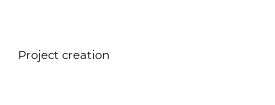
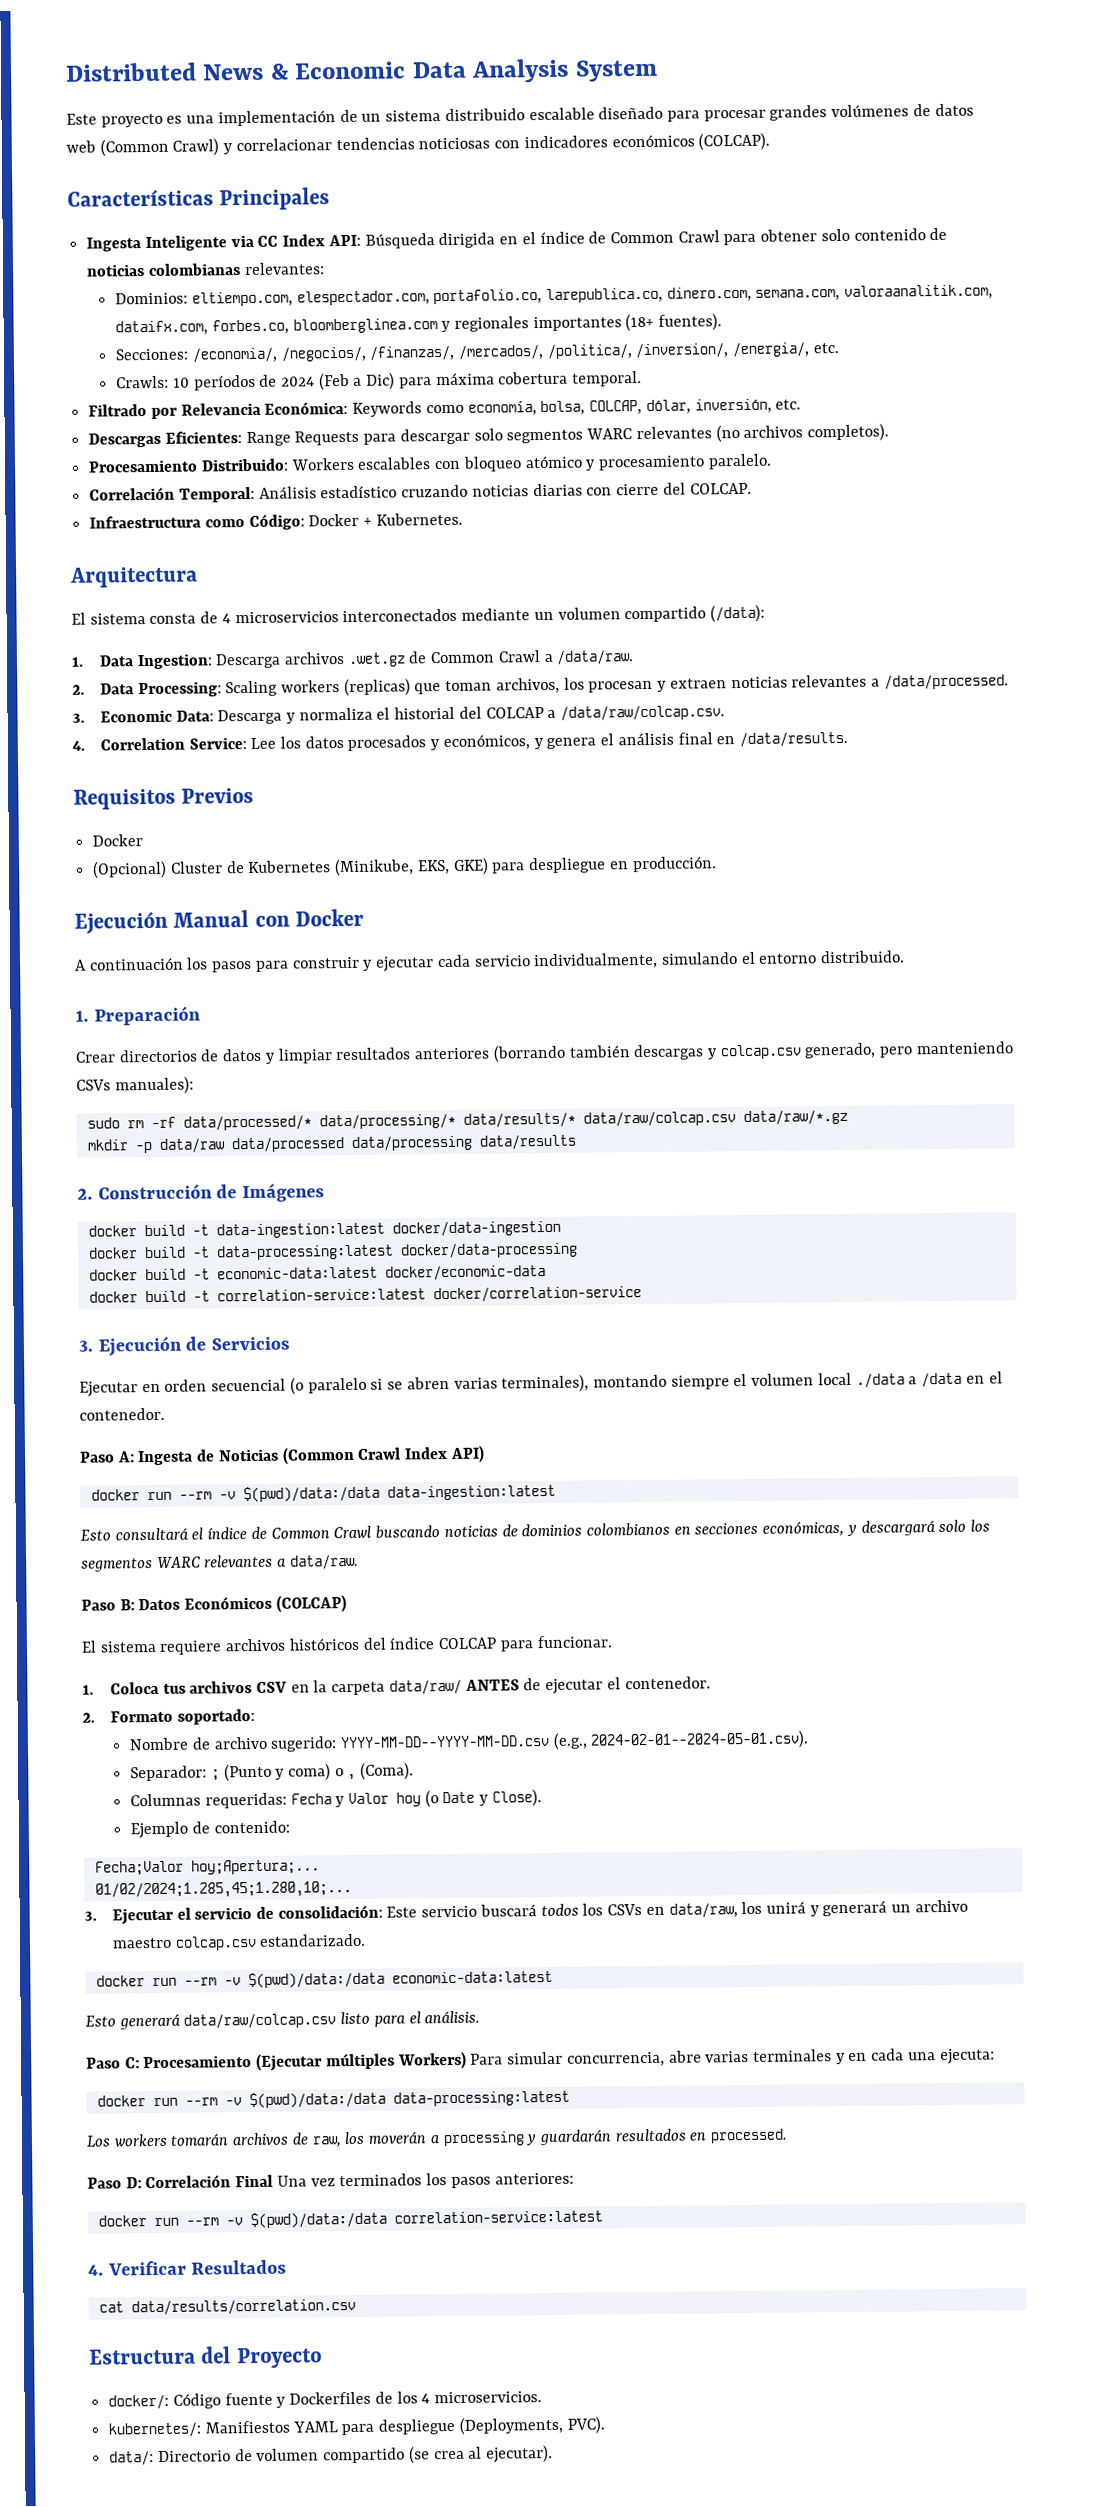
[18,50,111,62] Project creation -> [65,58,658,83] [66,103,974,128] [66,132,771,157] [67,187,331,211] [86,227,948,252] [86,262,325,277] [115,284,994,307] [115,313,723,336] [115,342,839,363] [116,370,643,391] [88,398,802,419] [88,423,889,448] [88,453,772,473] [89,482,752,503] [89,512,463,530] [70,566,198,588] [71,604,765,625] [71,650,635,670] [72,674,1009,698] [72,705,726,725] [72,731,848,751] [73,787,255,810] [92,834,144,847] [93,856,717,879] [74,908,365,934] [75,950,906,973] [75,1005,201,1026] [75,1041,1013,1064] [76,1076,194,1095] [86,1109,848,1131] [86,1134,576,1154] [77,1182,325,1203] [87,1220,561,1239] [87,1242,578,1261] [88,1265,546,1281] [88,1286,642,1303] [78,1335,290,1357] [79,1371,1003,1397] [79,1407,165,1421] [79,1445,485,1466] [90,1484,556,1503] [80,1519,991,1541] [81,1554,359,1572] [81,1595,347,1613] [81,1635,612,1655] [82,1676,711,1696] [82,1708,255,1725] [129,1730,810,1752] [130,1762,415,1782] [130,1789,542,1809] [130,1820,290,1839] [94,1859,320,1876] [94,1881,352,1899] [84,1899,968,1925] [111,1933,366,1951] [95,1970,553,1989] [85,2010,481,2030] [86,2048,995,2071] [96,2090,570,2109] [86,2128,789,2148] [87,2172,574,2189] [97,2210,603,2229] [88,2259,288,2276] [98,2298,356,2316] [89,2346,322,2369] [108,2391,543,2410] [108,2416,605,2438] [109,2444,554,2466] Distributed News & Economic Data Analysis System // Este proyecto es una implementación de un sistema distribuido escalable diseñado para procesar grandes volúmenes de datos web (Common Crawl) y correlacionar tendencias noticiosas con indicadores económicos (COLCAP). // Características Principales // Ingesta Inteligente via CC Index API: Búsqueda dirigida en el índice de Common Crawl para obtener solo contenido de noticias colombianas relevantes: // Dominios: eltiempo.com, elespectador.com, portafolio.co, larepublica.co, dinero.com, semana.com, valoraanalitik.com, dataifx.com, forbes.co, bloomberglinea.com y regionales importantes (18+ fuentes). // Secciones: /economia/, /negocios/, /finanzas/, /mercados/, /politica/, /inversion/, /energia/, etc. // Crawls: 10 períodos de 2024 (Feb a Dic) para máxima cobertura temporal. // Filtrado por Relevancia Económica: Keywords como economía, bolsa, COLCAP, dólar, inversión, etc. // Descargas Eficientes: Range Requests para descargar solo segmentos WARC relevantes (no archivos completos). // Procesamiento Distribuido: Workers escalables con bloqueo atómico y procesamiento paralelo. // Correlación Temporal: Análisis estadístico cruzando noticias diarias con cierre del COLCAP. // Infraestructura como Código: Docker + Kubernetes. // Arquitectura // El sistema consta de 4 microservicios interconectados mediante un volumen compartido (/data): // 1. Data Ingestion: Descarga archivos .wet.gz de Common Crawl a /data/raw. // 2. Data Processing: Scaling workers (replicas) que toman archivos, los procesan y extraen noticias relevantes a /data/processed. // 3. Economic Data: Descarga y normaliza el historial del COLCAP a /data/raw/colcap.csv. // 4. Correlation Service: Lee los datos procesados y económicos, y genera el análisis final en /data/results. // Requisitos Previos // Docker // (Opcional) Cluster de Kubernetes (Minikube, EKS, GKE) para despliegue en producción. // Ejecución Manual con Docker // A continuación los pasos para construir y ejecutar cada servicio individualmente, simulando el entorno distribuido. // 1. Preparación // Crear directorios de datos y limpiar resultados anteriores (borrando también descargas y colcap.csv generado, pero manteniendo CSVs manuales): // sudo rm -rf data/processed/* data/processing/* data/results/* data/raw/colcap.csv data/raw/*.gz // mkdir -p data/raw data/processed data/processing data/results // 2. Construcción de Imágenes // docker build -t data-ingestion:latest docker/data-ingestion // docker build -t data-processing:latest docker/data-processing // docker build -t economic-data:latest docker/economic-data // docker build -t correlation-service:latest docker/correlation-service // 3. Ejecución de Servicios // Ejecutar en orden secuencial (o paralelo si se abren varias terminales), montando siempre el volumen local ./data a /data en el contenedor. // Paso A: Ingesta de Noticias (Common Crawl Index API) // docker run --rm -v $(pwd)/data:/data data-ingestion:latest // Esto consultará el índice de Common Crawl buscando noticias de dominios colombianos en secciones económicas, y descargará solo los segmentos WARC relevantes a data/raw. // Paso B: Datos Económicos (COLCAP) // El sistema requiere archivos históricos del índice COLCAP para funcionar. // 1. Coloca tus archivos CSV en la carpeta data/raw/ ANTES de ejecutar el contenedor. // 2. Formato soportado: // Nombre de archivo sugerido: YYYY-MM-DD--YYYY-MM-DD.csv (e.g., 2024-02-01--2024-05-01.csv). // Separador: ; (Punto y coma) o , (Coma). // Columnas requeridas: Fecha y Valor hoy (o Date y Close). // Ejemplo de contenido: // Fecha;Valor hoy;Apertura;... // 01/02/2024;1.285,45;1.280,10;... // 3. Ejecutar el servicio de consolidación: Este servicio buscará todos los CSVs en data/raw, los unirá y generará un archivo maestro colcap.csv estandarizado. // docker run --rm -v $(pwd)/data:/data economic-data:latest // Esto generará data/raw/colcap.csv listo para el análisis. // Paso C: Procesamiento (Ejecutar múltiples Workers) Para simular concurrencia, abre varias terminales y en cada una ejecuta: // docker run --rm -v $(pwd)/data:/data data-processing:latest // Los workers tomarán archivos de raw, los moverán a processing y guardarán resultados en processed. // Paso D: Correlación Final Una vez terminados los pasos anteriores: // docker run --rm -v $(pwd)/data:/data correlation-service:latest // 4. Verificar Resultados // cat data/results/correlation.csv // Estructura del Proyecto // docker/: Código fuente y Dockerfiles de los 4 microservicios. // kubernetes/: Manifiestos YAML para despliegue (Deployments, PVC). // data/: Directorio de volumen compartido (se crea al ejecutar).

